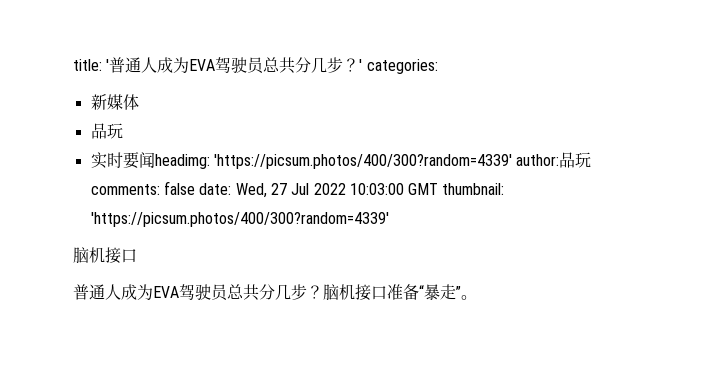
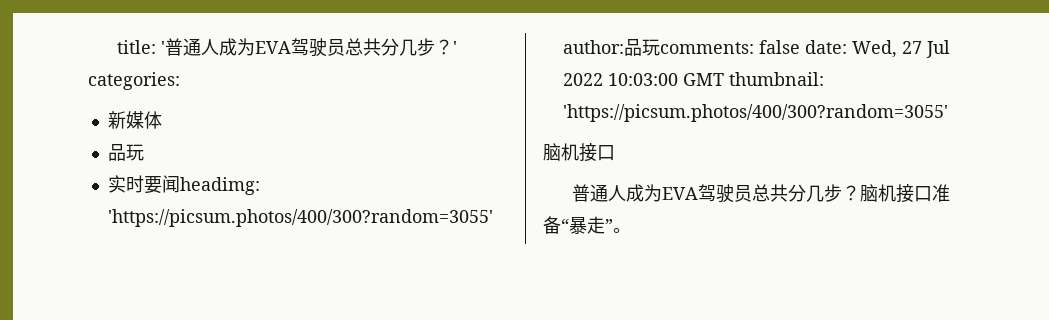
[213,154,512,169] 'https://picsum.photos/400/300?random=4339' -> [107,209,493,227] 'https://picsum.photos/400/300?random=3055'
[90,212,389,227] 'https://picsum.photos/400/300?random=4339' -> [562,104,948,122] 'https://picsum.photos/400/300?random=3055'

